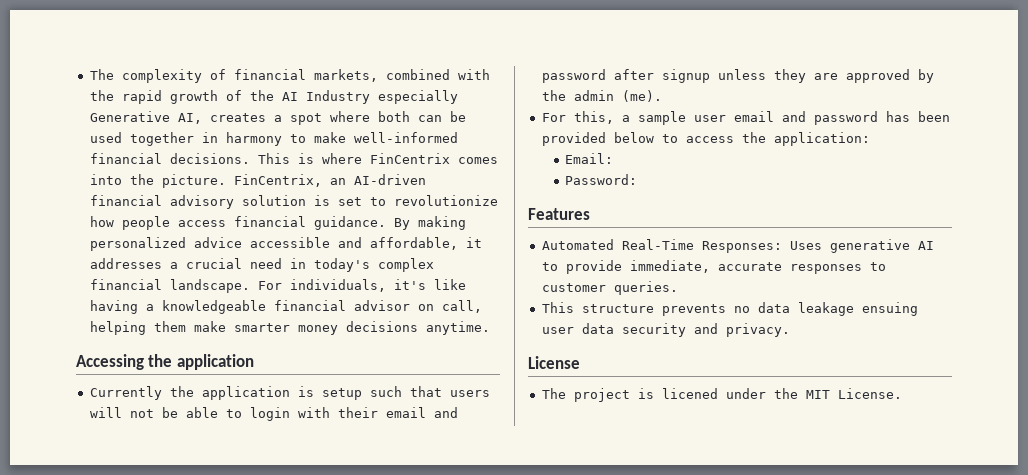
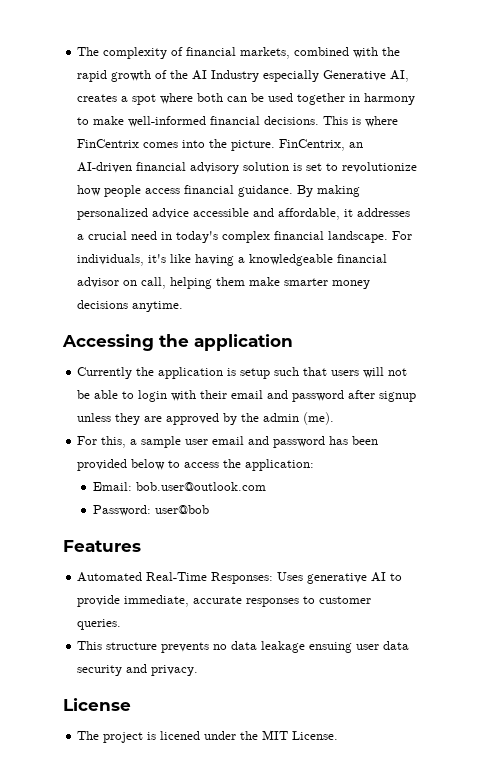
(613, 158) none -> [135,482,266,491] bob.user@outlook.com
(637, 179) none -> [154,505,209,514] user@bob

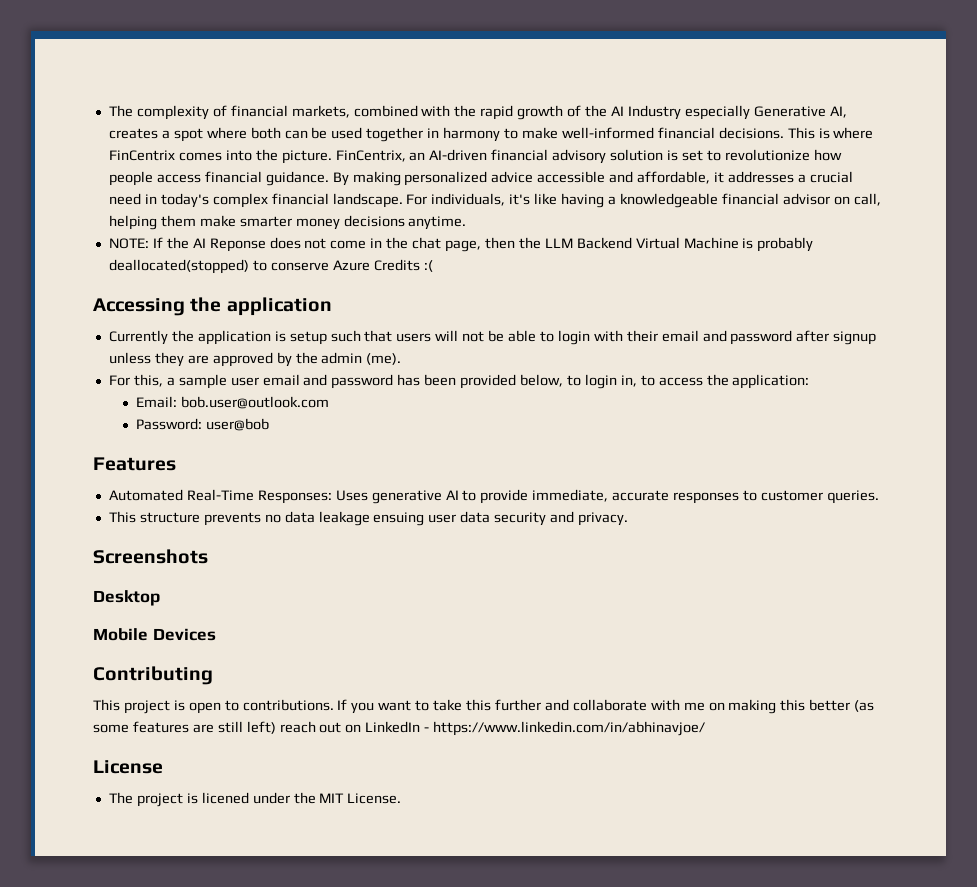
(184, 306) none -> [108,237,814,252] [108,259,433,274] // NOTE: If the AI Reponse does not come in the chat page, then the LLM Backend Virtual Machine is probably deallocated(stopped) to conserve Azure Credits :(
[131,459,166,470] below -> [520,374,637,389] below, to login in,
(199, 670) none -> [93,549,208,564] [93,590,160,606] [93,628,216,641] [93,666,213,685] [93,699,875,714] [93,721,706,736] // Screenshots // Desktop // Mobile Devices // Contributing // This project is open to contributions. If you want to take this further and collaborate with me on making this better (as some features are still left) reach out on LinkedIn - https://www.linkedin.com/in/abhinavjoe/

